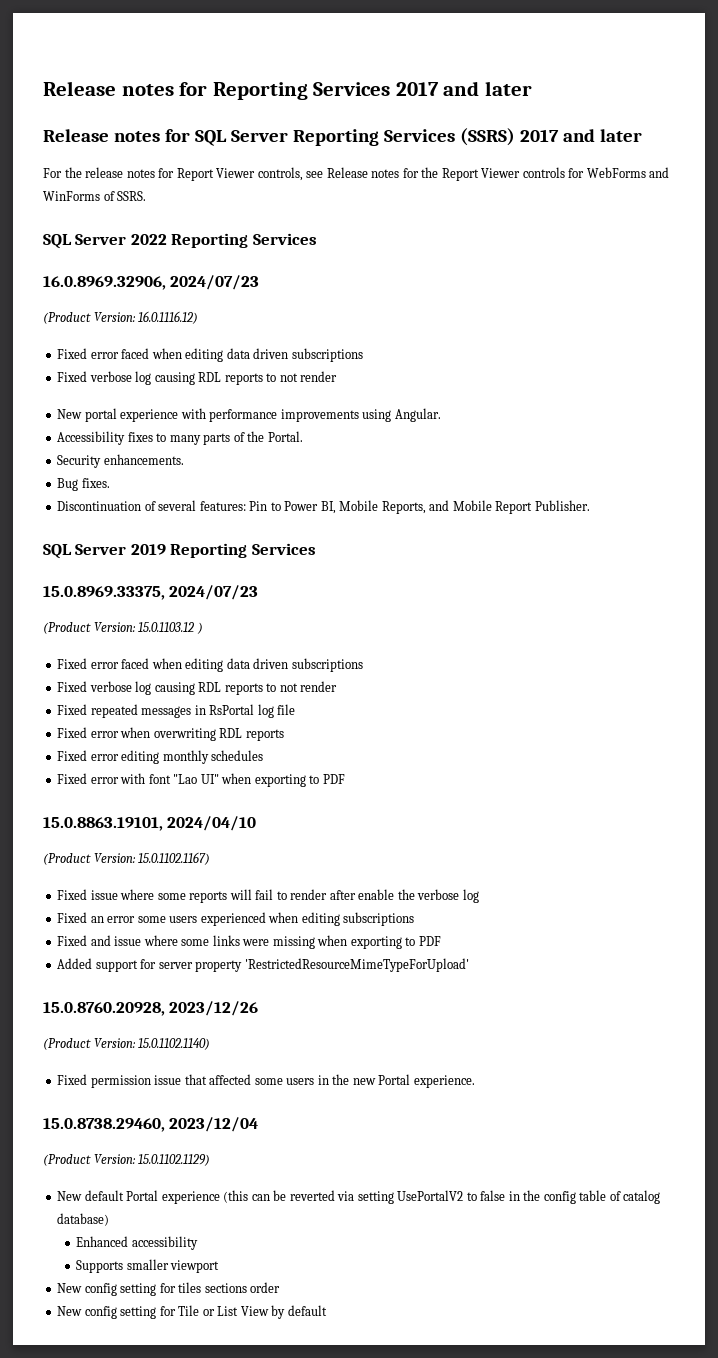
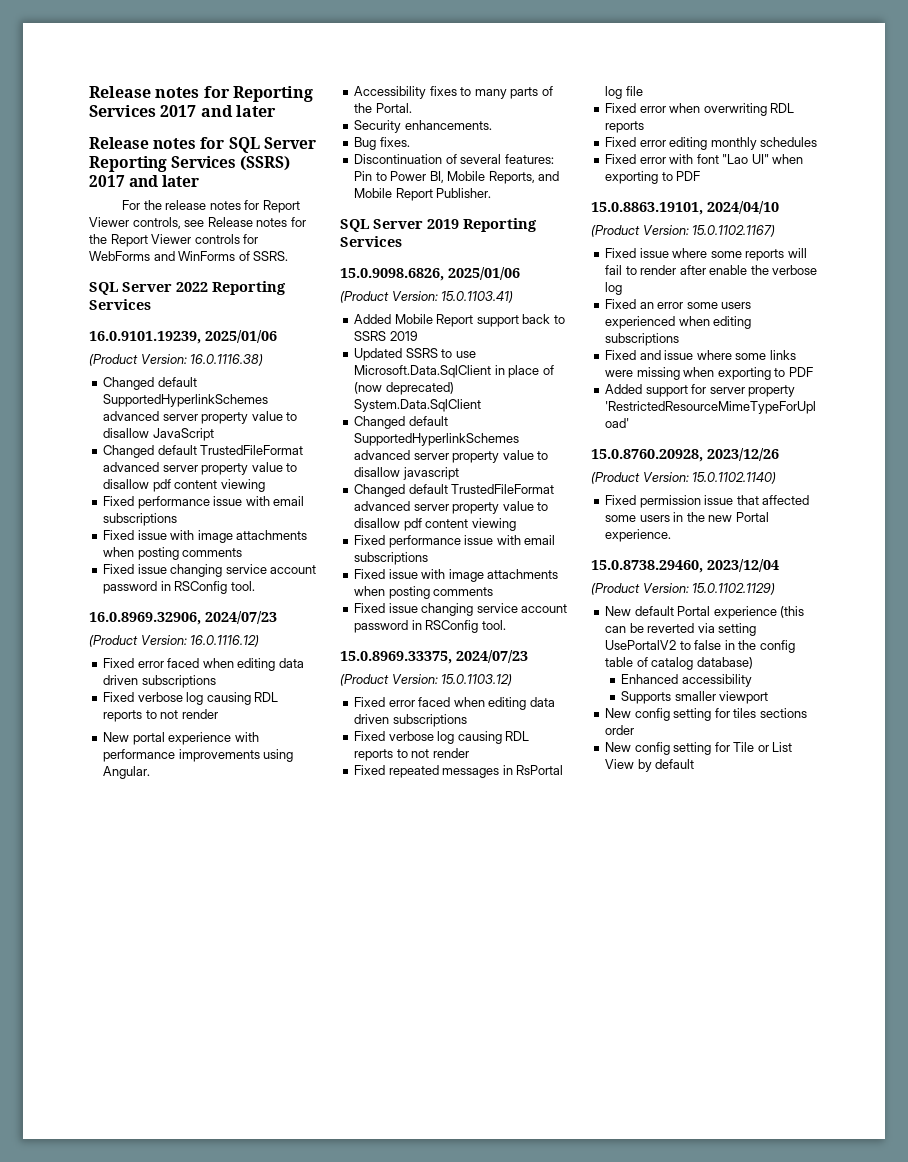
(317, 239) none -> [89,330,277,344] [89,354,264,366] [103,377,197,390] [103,394,269,407] [103,411,298,424] [103,428,214,441] [103,445,304,458] [103,462,298,475] [103,479,265,492] [103,496,305,509] [103,513,178,526] [103,530,308,543] [103,547,243,560] [103,564,317,577] [103,581,255,594] // 16.0.9101.19239, 2025/01/06 // (Product Version: 16.0.1116.38) // Changed default SupportedHyperlinkSchemes advanced server property value to disallow JavaScript // Changed default TrustedFileFormat advanced server property value to disallow pdf content viewing // Fixed performance issue with email subscriptions // Fixed issue with image attachments when posting comments // Fixed issue changing service account password in RSConfig tool.
(316, 549) none -> [340,267,520,281] [340,291,514,303] [354,314,565,327] [354,331,418,341] [354,348,476,361] [354,365,554,378] [354,382,454,395] [354,399,482,412] [354,416,448,429] [354,433,520,446] [354,450,549,463] [354,467,459,480] [354,484,555,497] [354,501,549,514] [354,518,516,531] [354,535,556,548] [354,552,429,565] [354,569,559,582] [354,586,494,599] [354,603,568,616] [354,620,506,633] // 15.0.9098.6826, 2025/01/06 // (Product Version: 15.0.1103.41) // Added Mobile Report support back to SSRS 2019 // Updated SSRS to use Microsoft.Data.SqlClient in place of (now deprecated) System.Data.SqlClient // Changed default SupportedHyperlinkSchemes advanced server property value to disallow javascript // Changed default TrustedFileFormat advanced server property value to disallow pdf content viewing // Fixed performance issue with email subscriptions // Fixed issue with image attachments when posting comments // Fixed issue changing service account password in RSConfig tool.
[138,622,203,634] 15.0.1103.12 ) -> [441,674,513,686] 15.0.1103.12)

